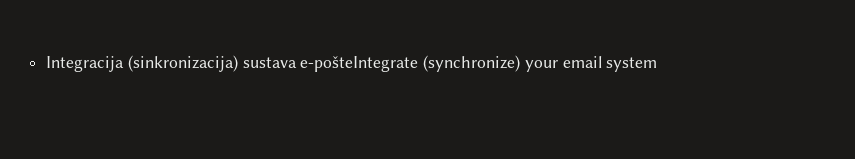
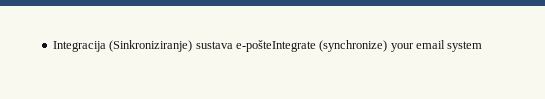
[127,55,238,72] (sinkronizacija) -> [109,40,193,52] (Sinkroniziranje)

